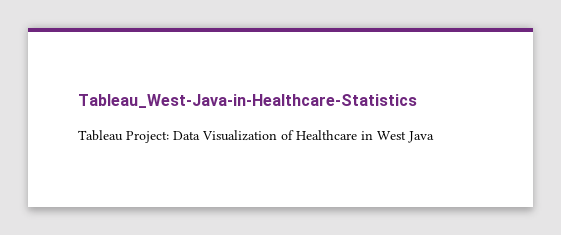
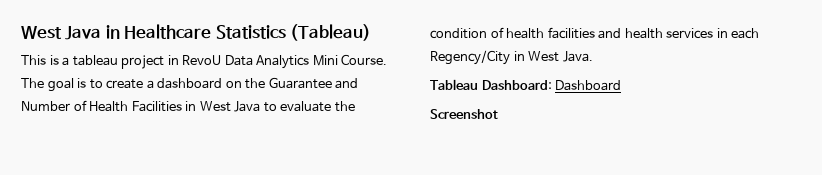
[78,94,417,108] [78,130,434,143] Tableau_West-Java-in-Healthcare-Statistics // Tableau Project: Data Visualization of Healthcare in West Java -> [21,24,372,41] [21,54,388,69] [21,77,359,92] [21,100,355,112] [430,27,760,39] [430,50,593,65] [430,79,622,91] [430,109,498,119] West Java in Healthcare Statistics (Tableau) // This is a tableau project in RevoU Data Analytics Mini Course. The goal is to create a dashboard on the Guarantee and Number of Health Facilities in West Java to evaluate the condition of health facilities and health services in each Regency/City in West Java. // Tableau Dashboard: Dashboard // Screenshot

